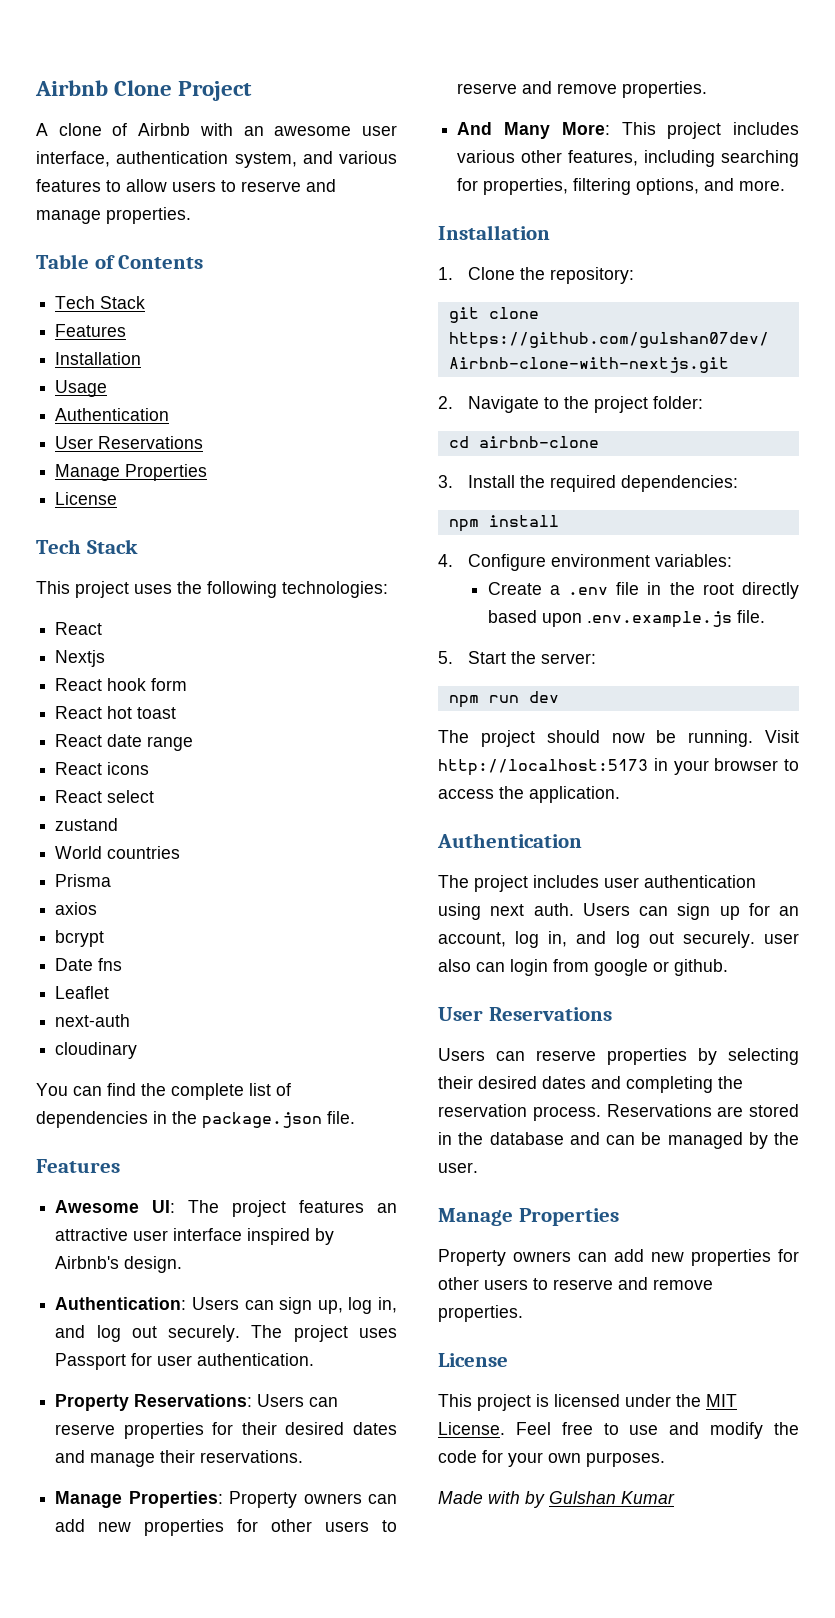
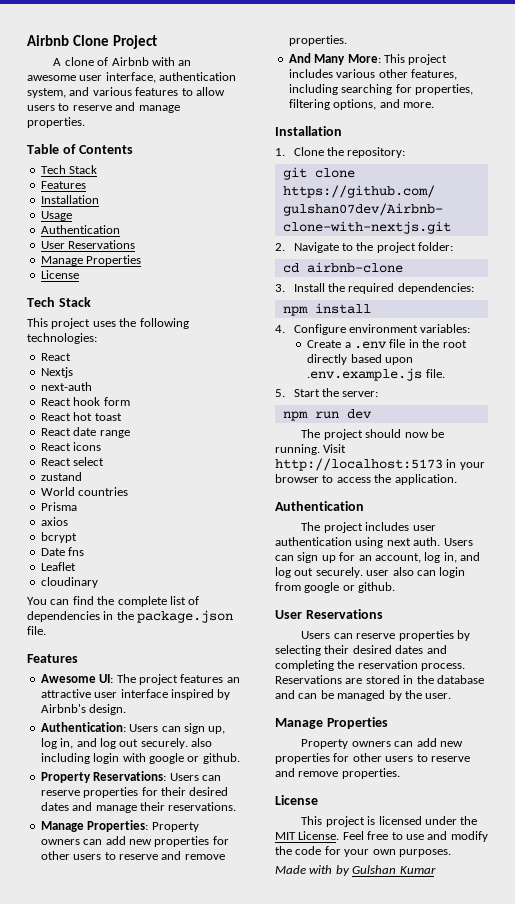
(106, 658) none -> [40,382,92,391] // next-auth
[55,1014,131,1027] // next-auth -> (76, 566) none
[251,1325,397,1342] [55,1353,315,1370] The project uses Passport for user authentication. -> [191,738,212,747] [40,753,240,764] also including login with google or github.

